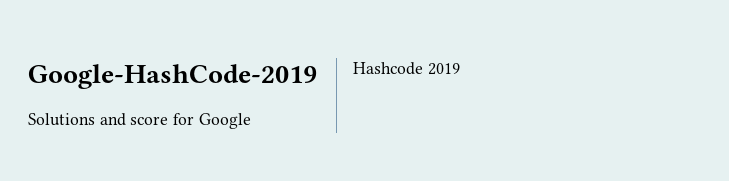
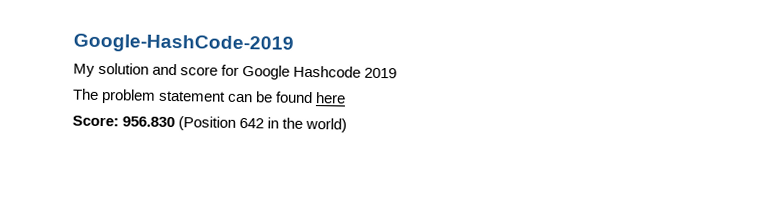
[28,113,95,126] Solutions -> [73,62,150,77] My solution
(460, 69) none -> [72,88,347,104] [72,115,348,133] // The problem statement can be found here // Score: 956.830 (Position 642 in the world)

